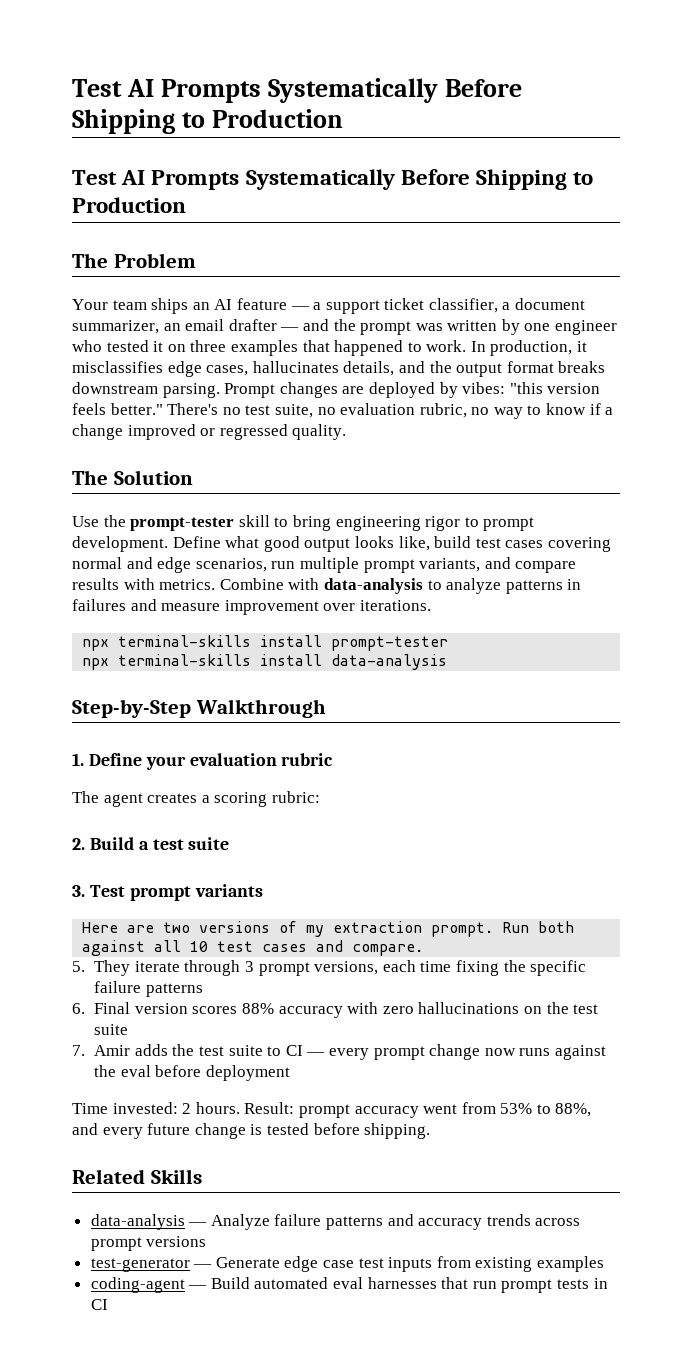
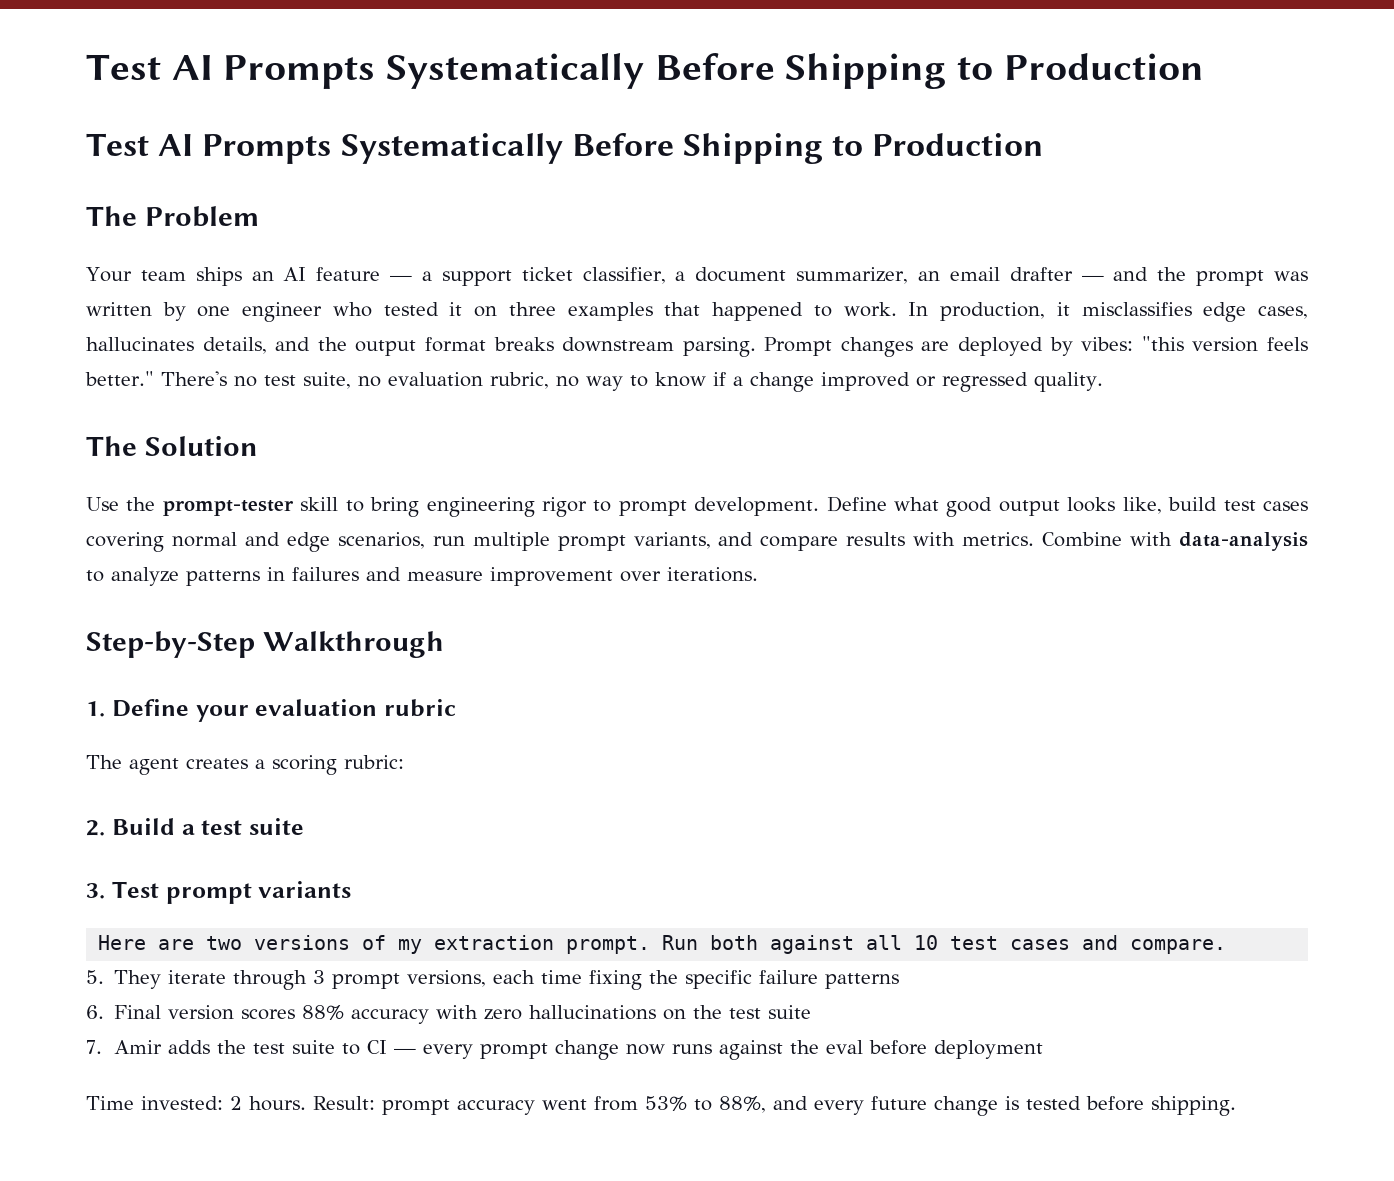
[82,635,449,651] [82,654,448,670] // npx terminal-skills install prompt-tester // npx terminal-skills install data-analysis -> (758, 574) none
[72,1169,202,1184] [90,1214,581,1230] [90,1236,207,1251] [90,1256,605,1272] [90,1277,608,1293] [90,1299,108,1310] // Related Skills // data-analysis — Analyze failure patterns and accuracy trends across prompt versions // test-generator — Generate edge case test inputs from existing examples // coding-agent — Build automated eval harnesses that run prompt tests in CI -> (1236, 1106) none

